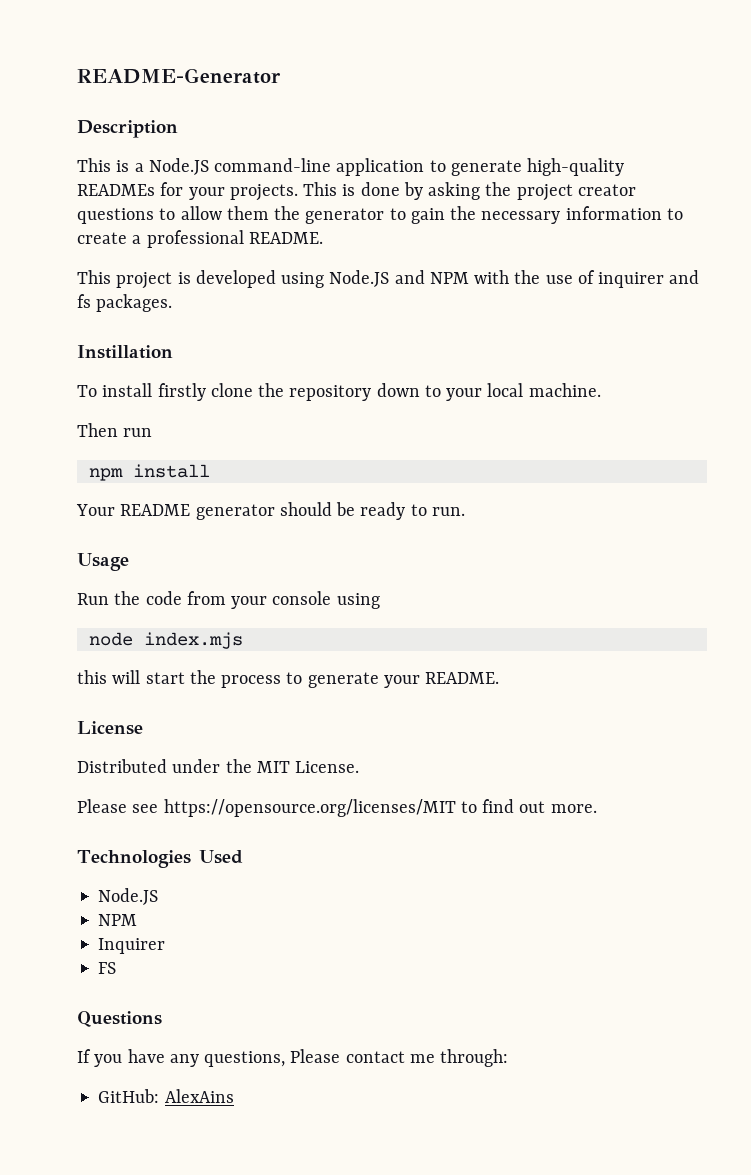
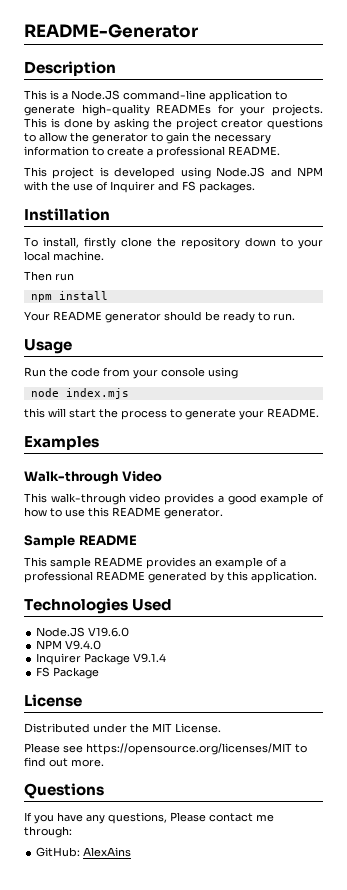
[226,206,269,220] them -> (67, 137) none
[598,270,700,288] [77,294,91,308] inquirer and fs -> [110,181,196,193] Inquirer and FS
[102,383,153,397] install -> [43,237,79,248] install,
(500, 678) none -> [24,436,99,450] [24,471,162,484] [24,493,325,505] [24,507,223,519] [24,535,137,548] [24,557,286,569] [24,571,317,583] [24,598,173,614] [36,627,130,637] [36,640,102,650] [36,653,167,665] [36,667,100,679] // Examples // Walk-through Video // This walk-through video provides a good example of how to use this README generator. // Sample README // This sample README provides an example of a professional README generated by this application. // Technologies Used // Node.JS V19.6.0 // NPM V9.4.0 // Inquirer Package V9.1.4 // FS Package
[77,850,243,868] [98,888,159,905] [98,914,138,926] [98,938,166,954] [98,962,117,974] // Technologies Used // Node.JS // NPM // Inquirer // FS -> (104, 763) none

